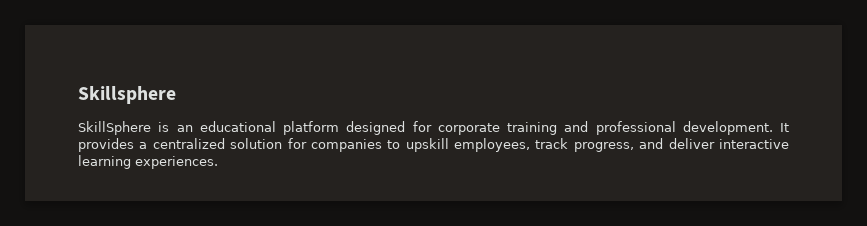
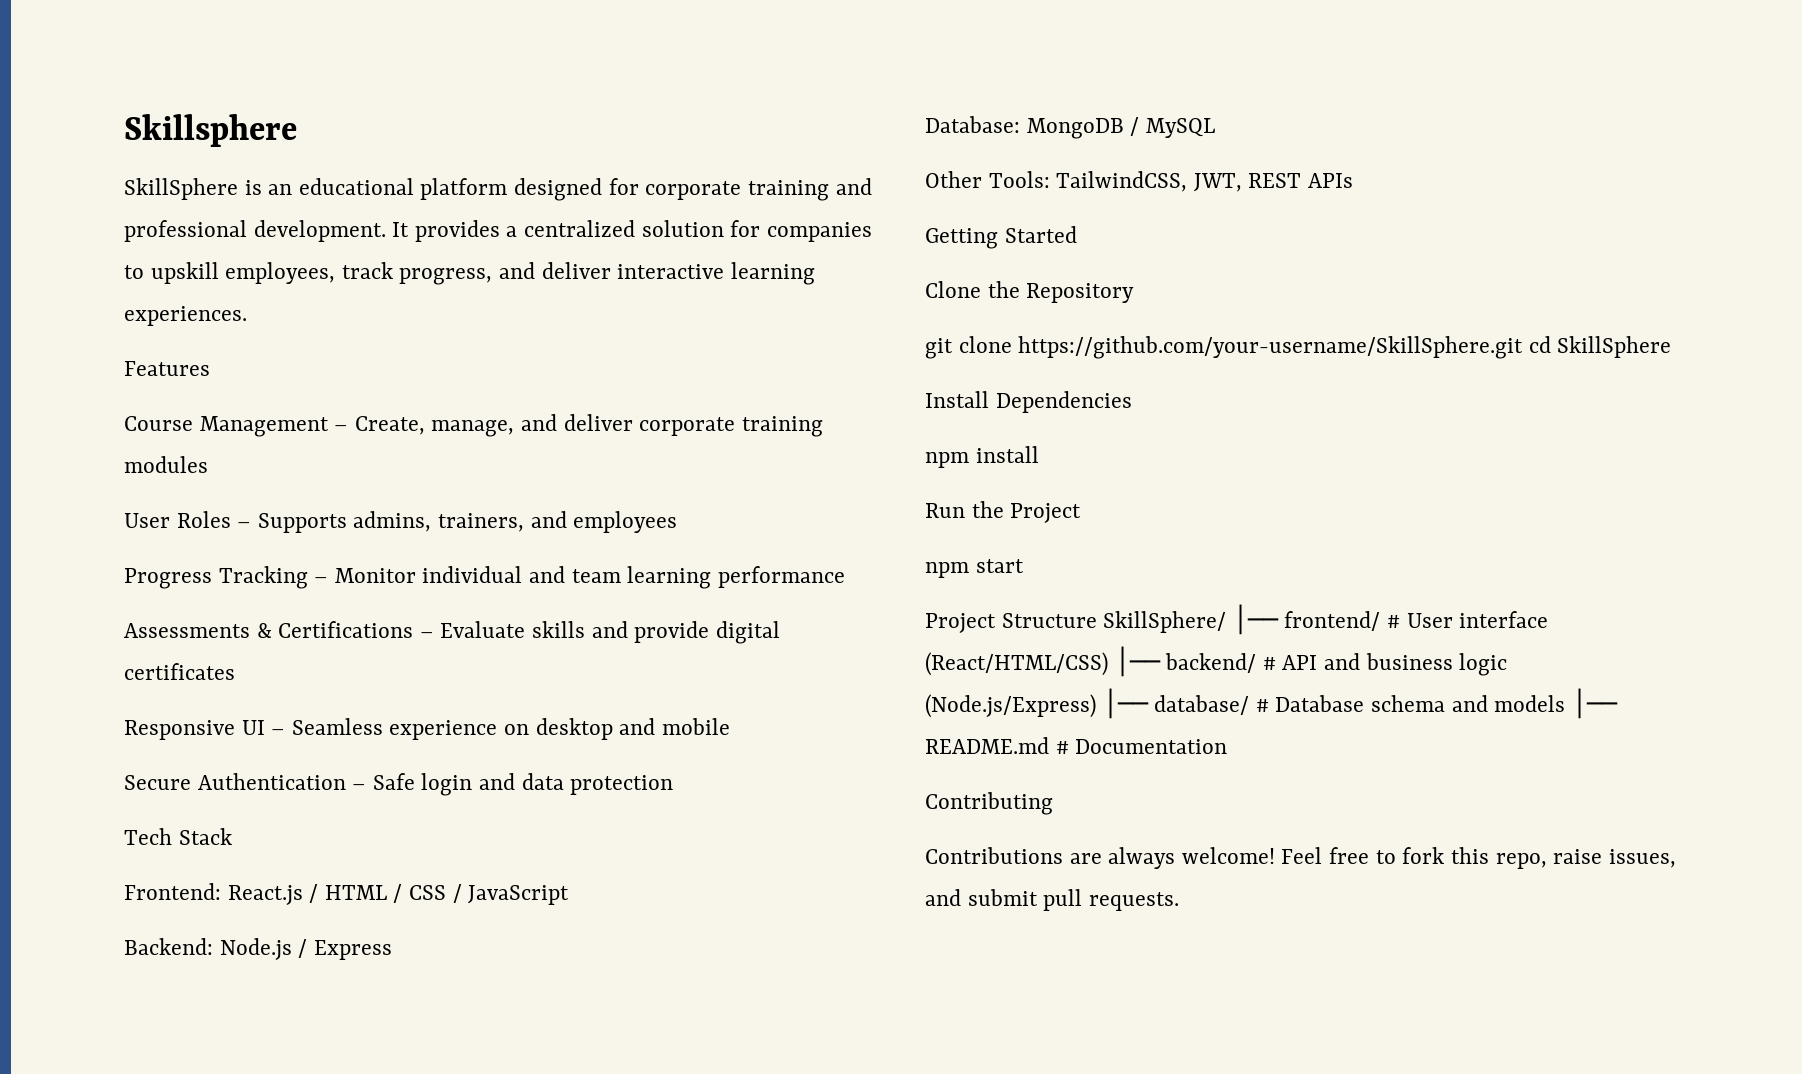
(218, 162) none -> [124,361,210,376] [124,414,823,437] [124,456,208,473] [124,511,678,533] [124,566,845,589] [124,621,780,644] [124,663,235,680] [124,718,730,740] [124,773,674,796] [124,828,232,845] [124,883,570,905] [124,938,392,960] [925,116,1215,139] [925,171,1354,192] [925,226,1077,249] [925,281,1135,303] [925,336,1672,359] [925,391,1132,413] [925,446,1039,468] [925,501,1082,523] [925,559,1024,578] [925,604,1549,635] [925,646,1508,677] [925,688,1618,719] [925,737,1228,754] [925,792,1053,815] [925,847,1676,869] [925,889,1179,911] // Features // Course Management – Create, manage, and deliver corporate training modules // User Roles – Supports admins, trainers, and employees // Progress Tracking – Monitor individual and team learning performance // Assessments & Certifications – Evaluate skills and provide digital certificates // Responsive UI – Seamless experience on desktop and mobile // Secure Authentication – Safe login and data protection // Tech Stack // Frontend: React.js / HTML / CSS / JavaScript // Backend: Node.js / Express // Database: MongoDB / MySQL // Other Tools: TailwindCSS, JWT, REST APIs // Getting Started // Clone the Repository // git clone https://github.com/your-username/SkillSphere.git cd SkillSphere // Install Dependencies // npm install // Run the Project // npm start // Project Structure SkillSphere/ │── frontend/ # User interface (React/HTML/CSS) │── backend/ # API and business logic (Node.js/Express) │── database/ # Database schema and models │── README.md # Documentation // Contributing // Contributions are always welcome! Feel free to fork this repo, raise issues, and submit pull requests.

